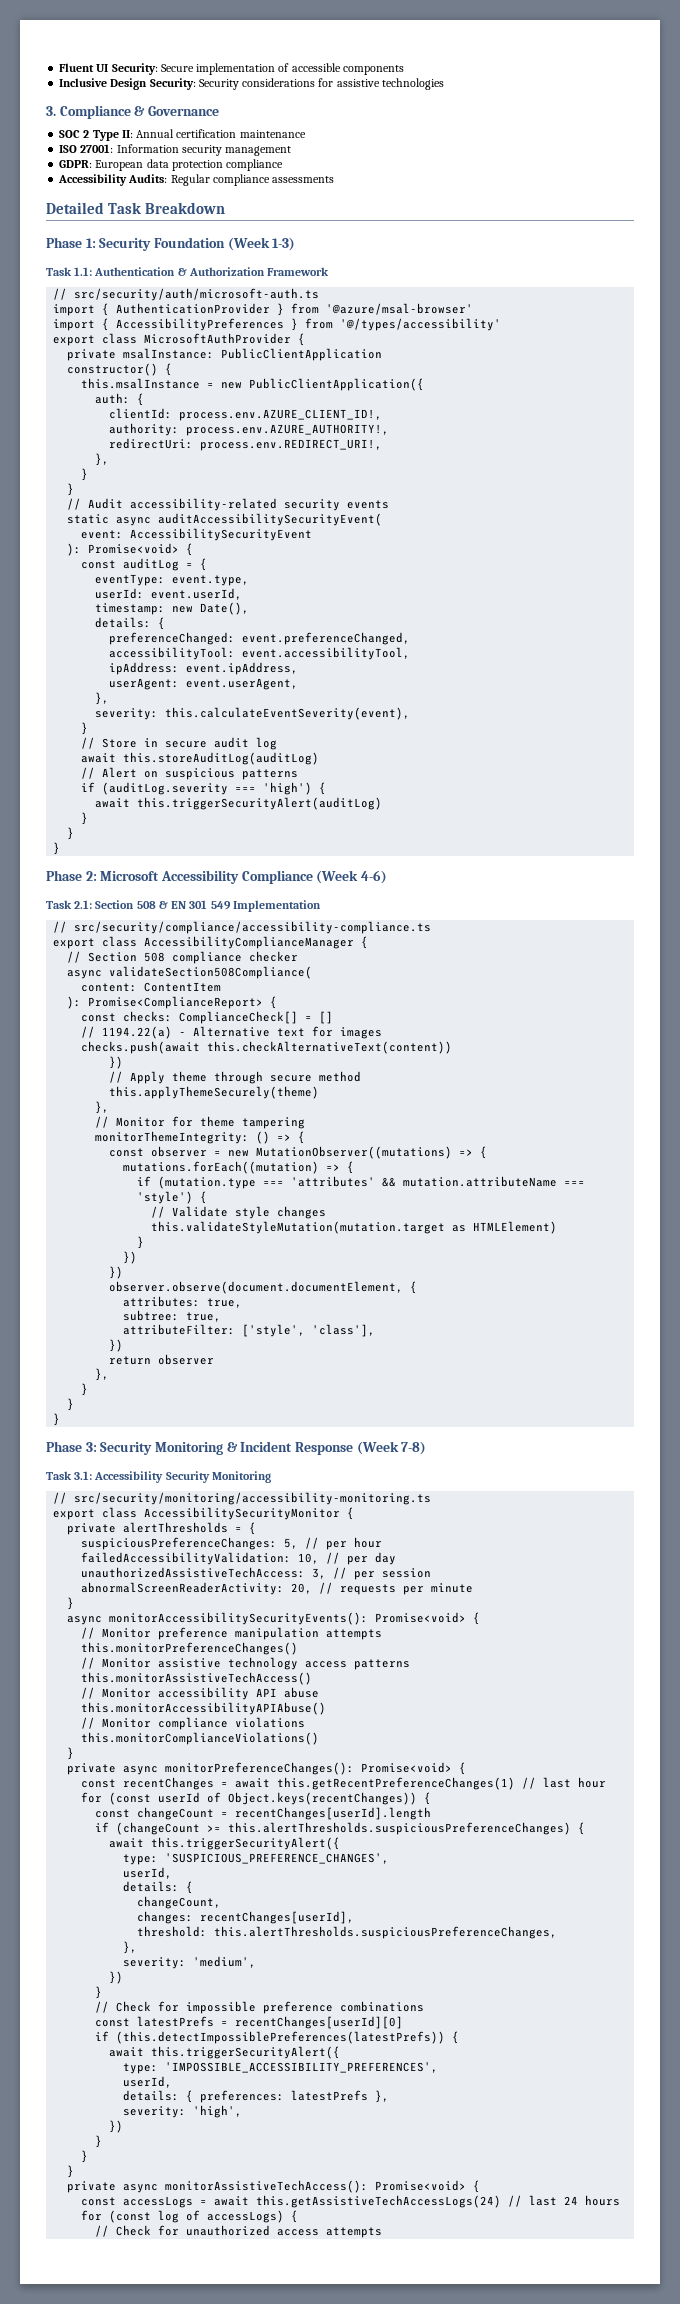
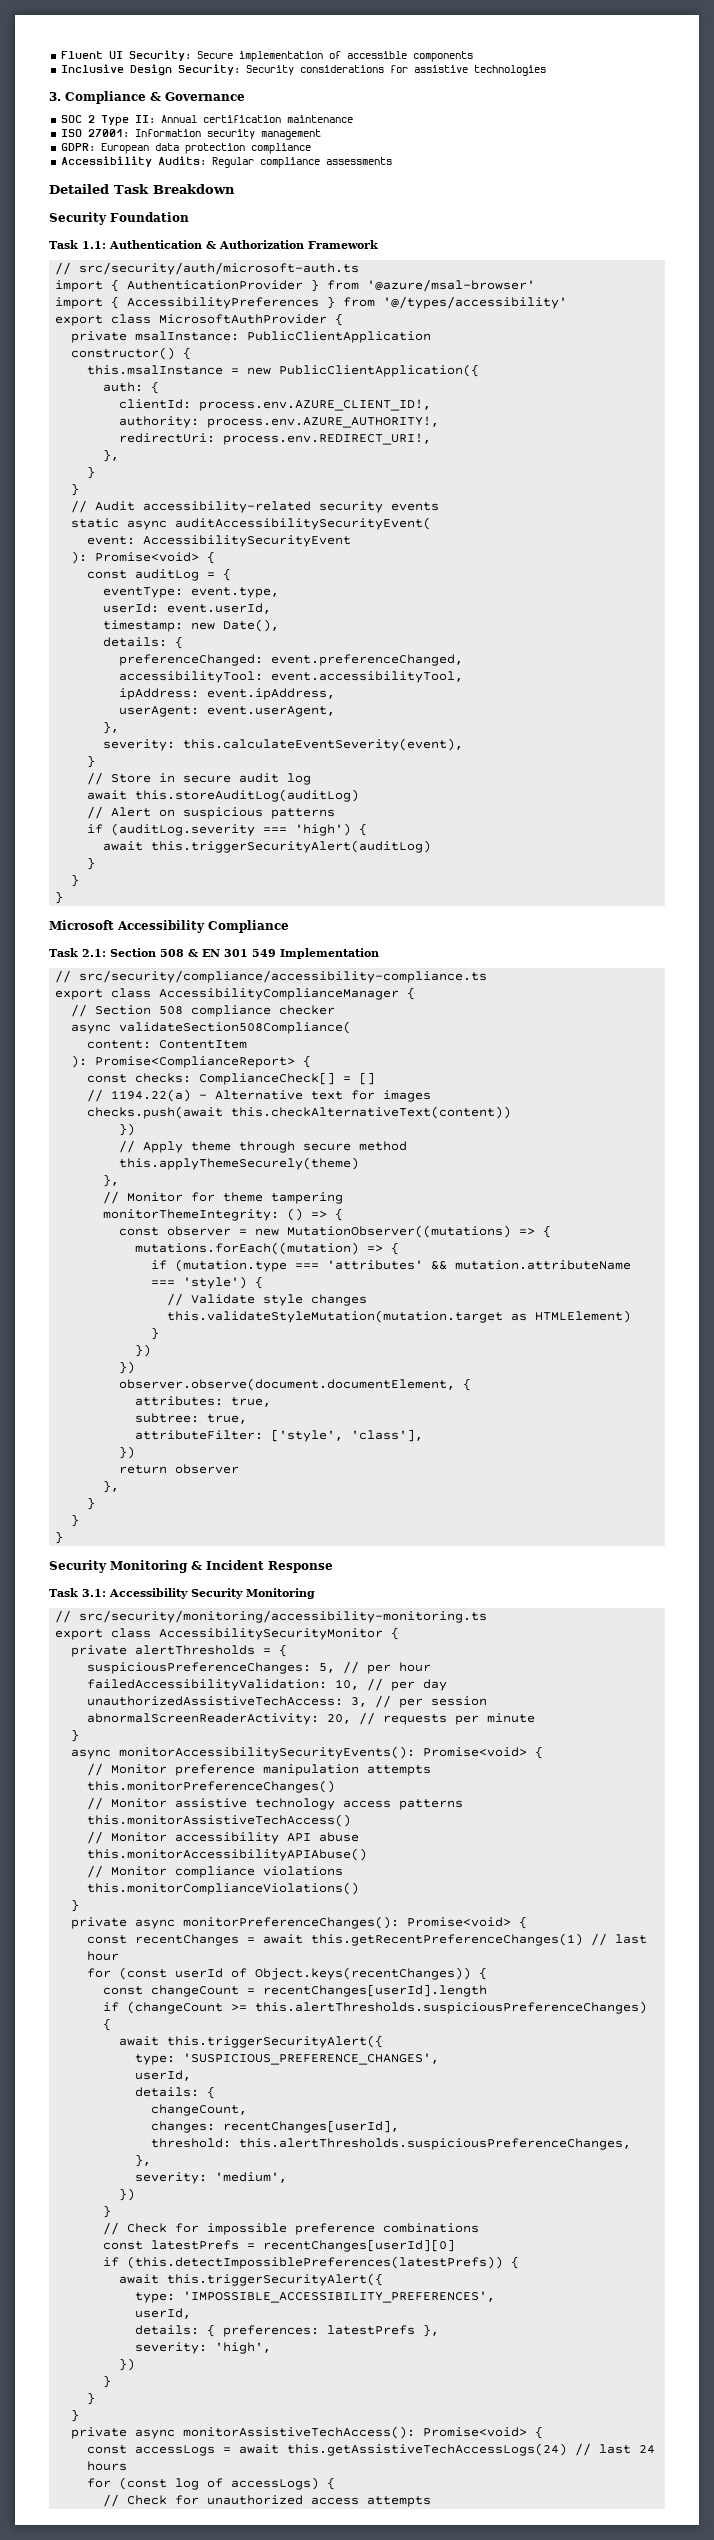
[46,237,96,248] Phase 1: -> (235, 189) none
[227,237,296,251] (Week 1-3) -> (189, 217) none
[46,870,97,881] Phase 2: -> (64, 897) none
[316,870,387,884] (Week 4-6) -> (289, 926) none
[46,1441,97,1452] Phase 3: -> (64, 1537) none
[356,1441,427,1455] (Week 7-8) -> (333, 1567) none

